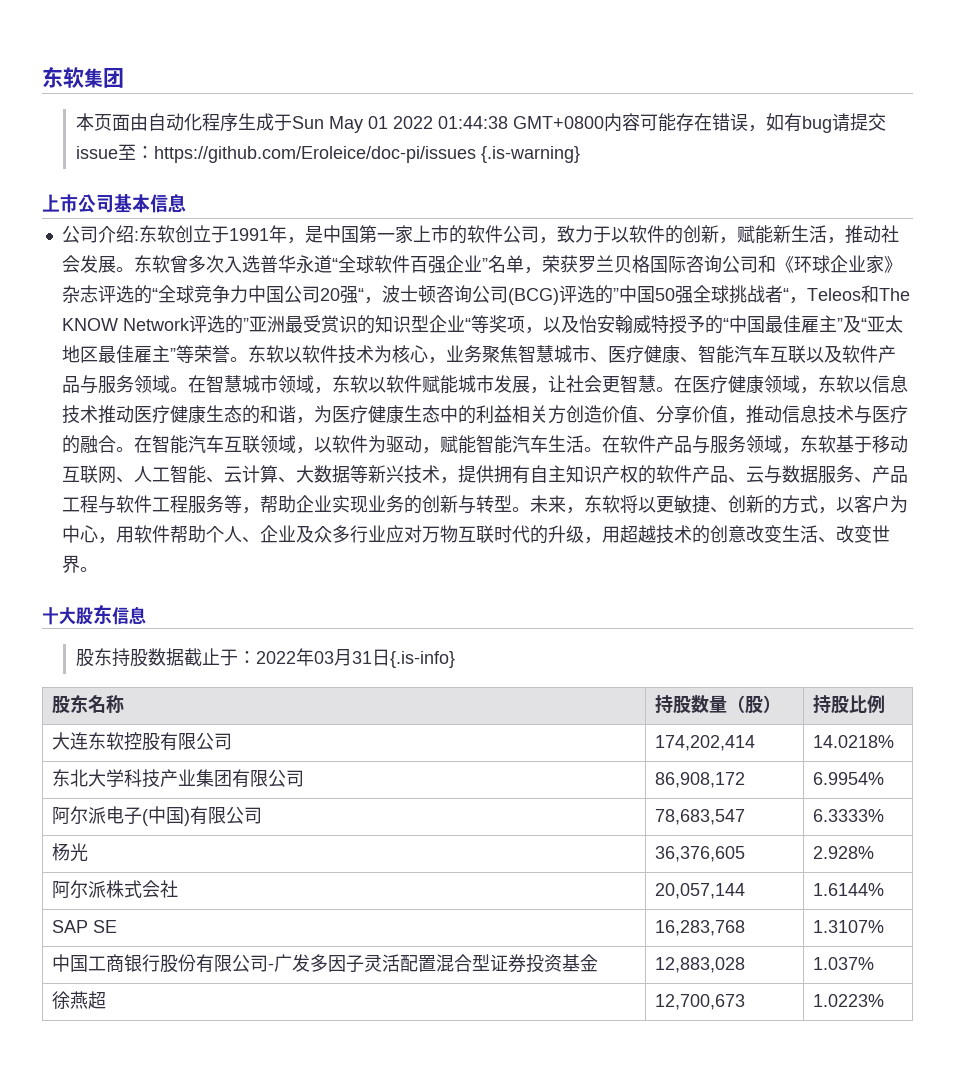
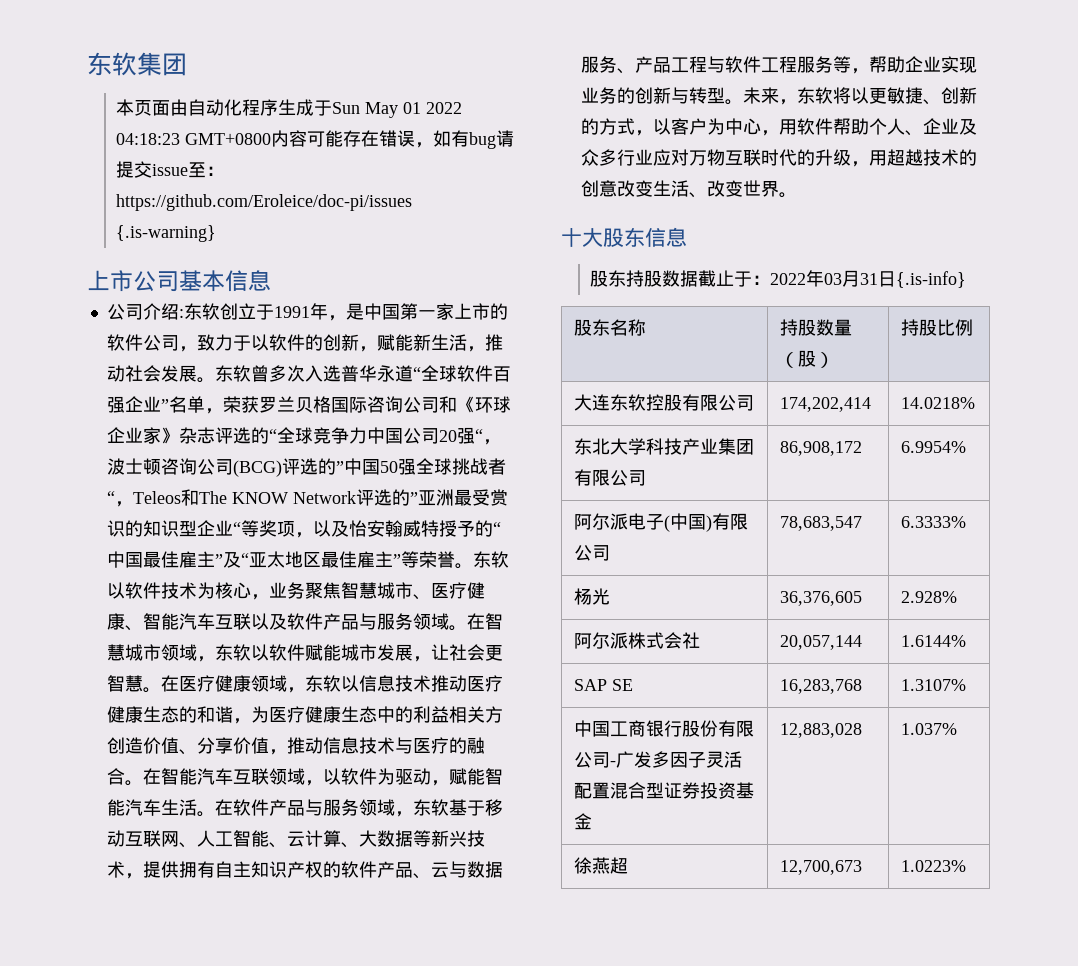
[437,116,508,129] 01:44:38 -> [116,133,181,145] 04:18:23

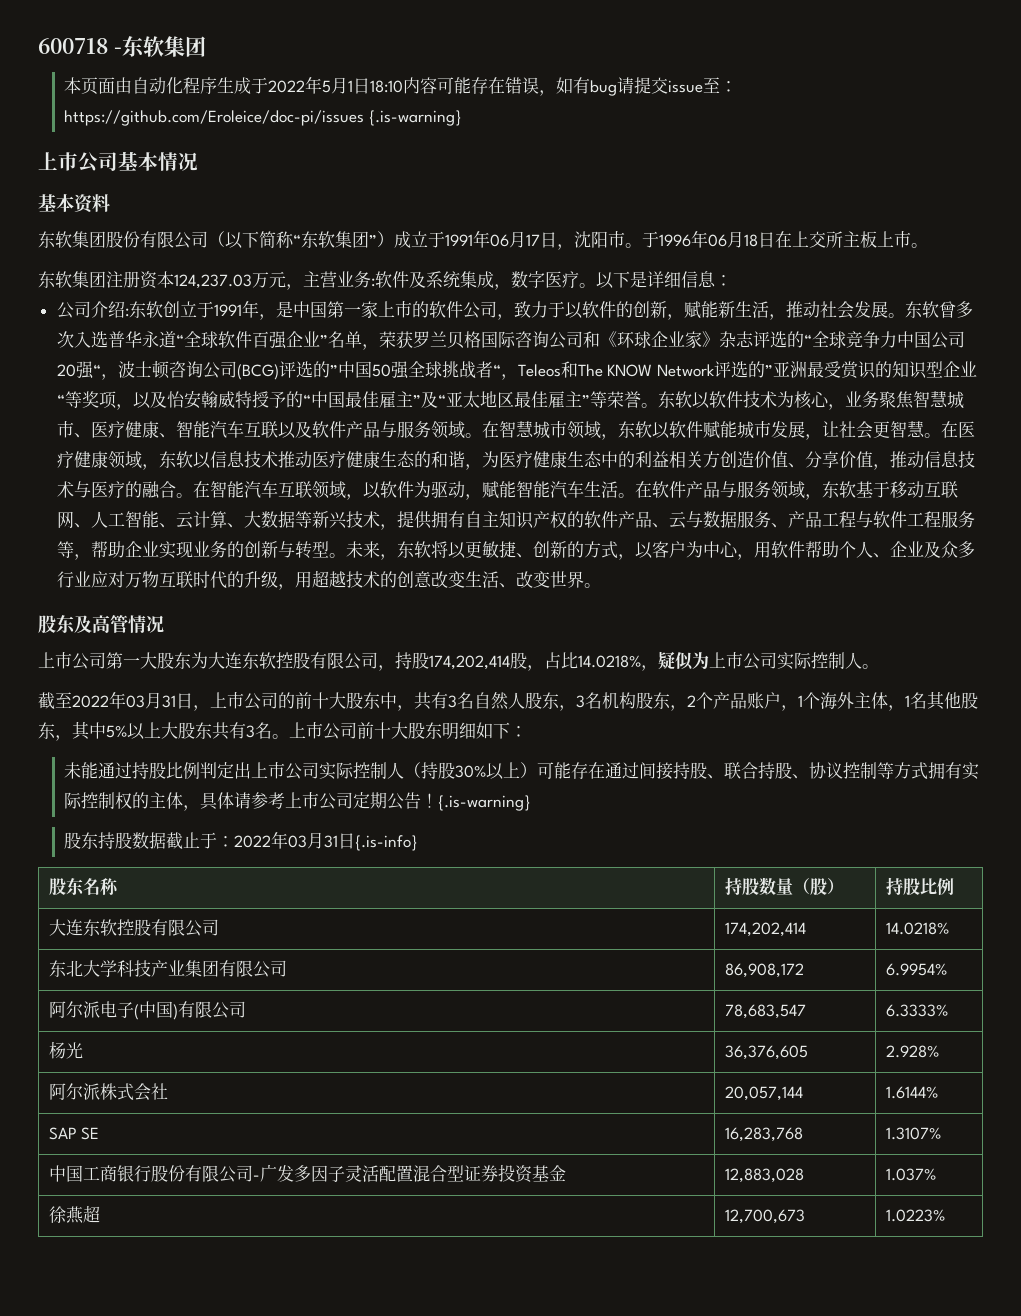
(87, 64) none -> [38,38,122,54] 600718 -
[332,102,463,118] [116,133,272,145] Sun May 01 2022 04:18:23 GMT+0800 -> [268,76,404,94] 2022年5月1日18:10
[225,270,271,292] 信息 -> [158,152,198,171] [38,194,110,213] [38,230,928,250] [38,271,732,290] 情况 // 基本资料 // 东软集团股份有限公司（以下简称“东软集团”）成立于1991年06月17日，沈阳市。于1996年06月18日在上交所主板上市。 // 东软集团注册资本124,237.03万元，主营业务:软件及系统集成，数字医疗。以下是详细信息：
[561,227,687,247] 十大股东信息 -> [38,615,164,633] [38,651,879,671] [38,691,978,711] [38,721,527,741] [64,762,980,780] [64,792,532,811] 股东及高管情况 // 上市公司第一大股东为大连东软控股有限公司，持股174,202,414股，占比14.0218%，疑似为上市公司实际控制人。 // 截至2022年03月31日，上市公司的前十大股东中，共有3名自然人股东，3名机构股东，2个产品账户，1个海外主体，1名其他股东，其中5%以上大股东共有3名。上市公司前十大股东明细如下： // 未能通过持股比例判定出上市公司实际控制人（持股30%以上）可能存在通过间接持股、联合持股、协议控制等方式拥有实际控制权的主体，具体请参考上市公司定期公告！{.is-warning}

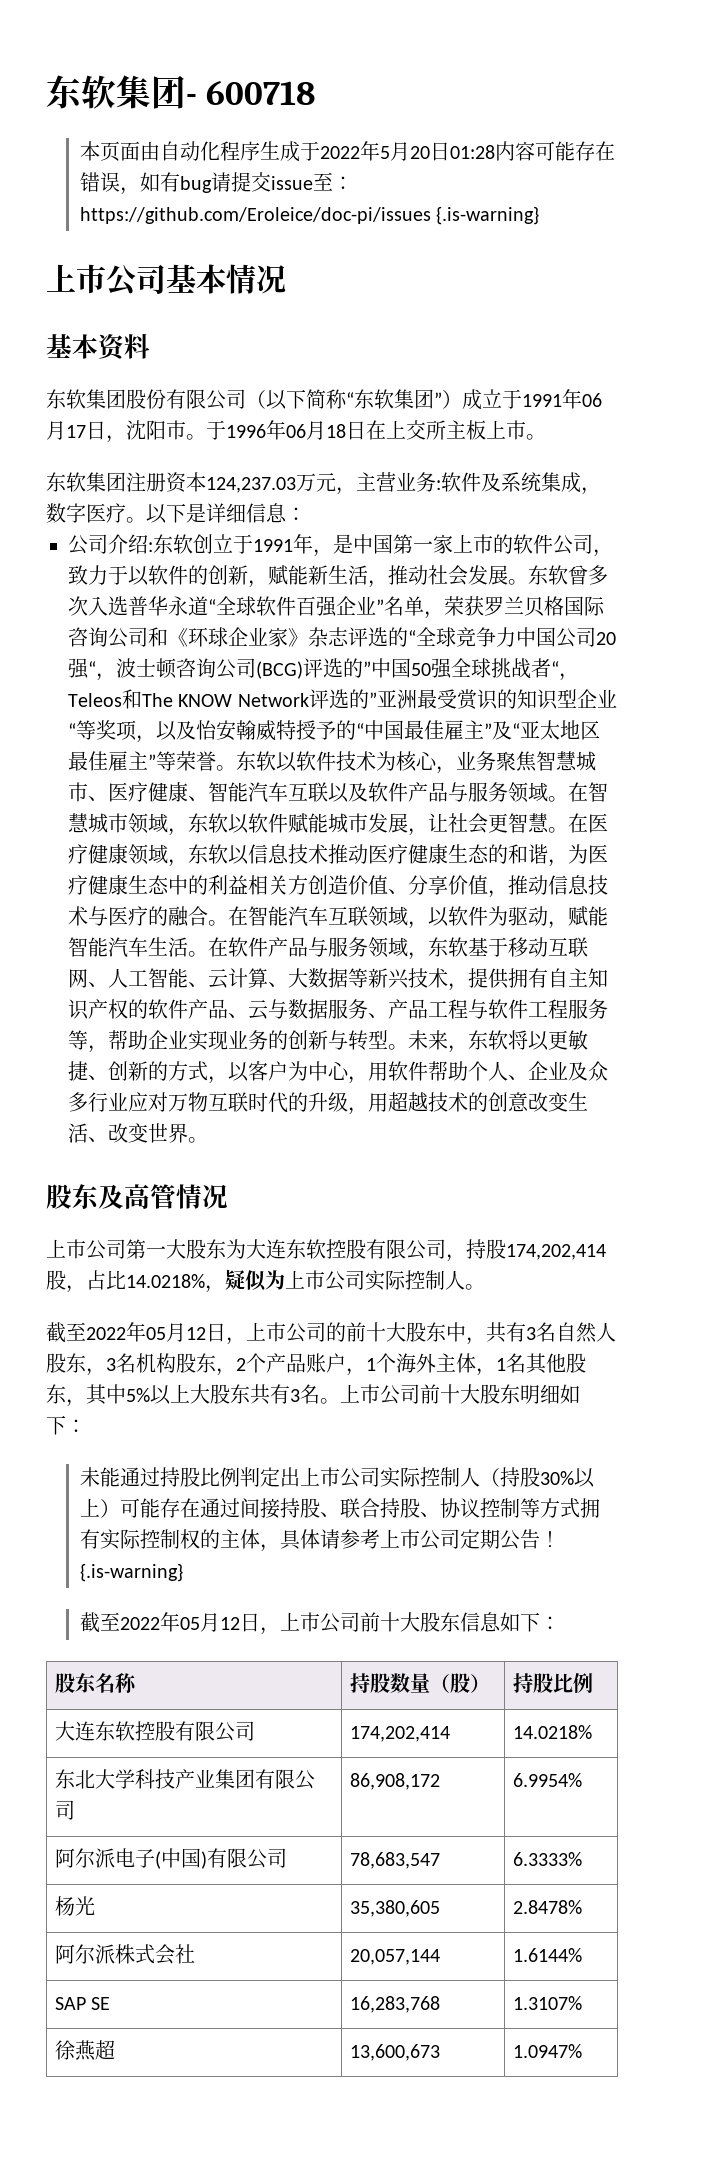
[38,36,206,57] 600718 -东软集团 -> [46,75,316,109] 东软集团- 600718
[348,78,404,94] 1日18:10 -> [409,142,495,161] 20日01:28
[126,692,176,709] 03月31 -> [146,1323,206,1342] 05月12
[64,831,419,851] 股东持股数据截止于：2022年03月31日{.is-info} -> [79,1612,560,1635] 截至2022年05月12日，上市公司前十大股东信息如下：
[724,1045,808,1060] [885,1045,939,1058] 36,376,605 | 2.928% -> [349,1900,440,1917] [512,1900,582,1914] 35,380,605 | 2.8478%
[48,1164,566,1183] [724,1168,804,1183] [885,1168,936,1181] // 中国工商银行股份有限公司-广发多因子灵活配置混合型证券投资基金 | 12,883,028 | 1.037% -> (582, 2003) none
[724,1209,805,1224] [885,1209,945,1222] 12,700,673 | 1.0223% -> [349,2044,440,2061] [512,2044,582,2058] 13,600,673 | 1.0947%

